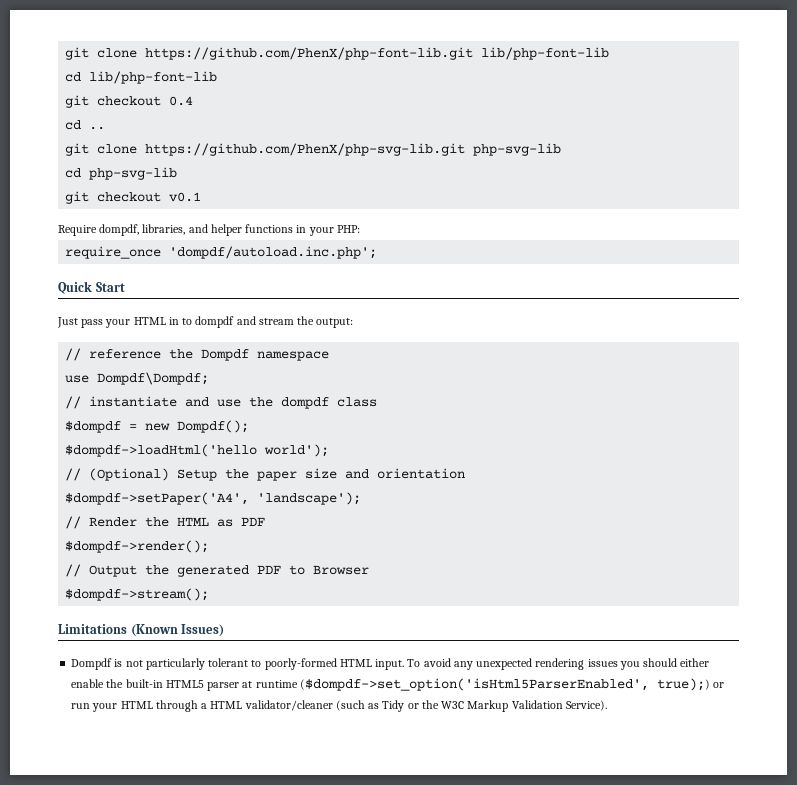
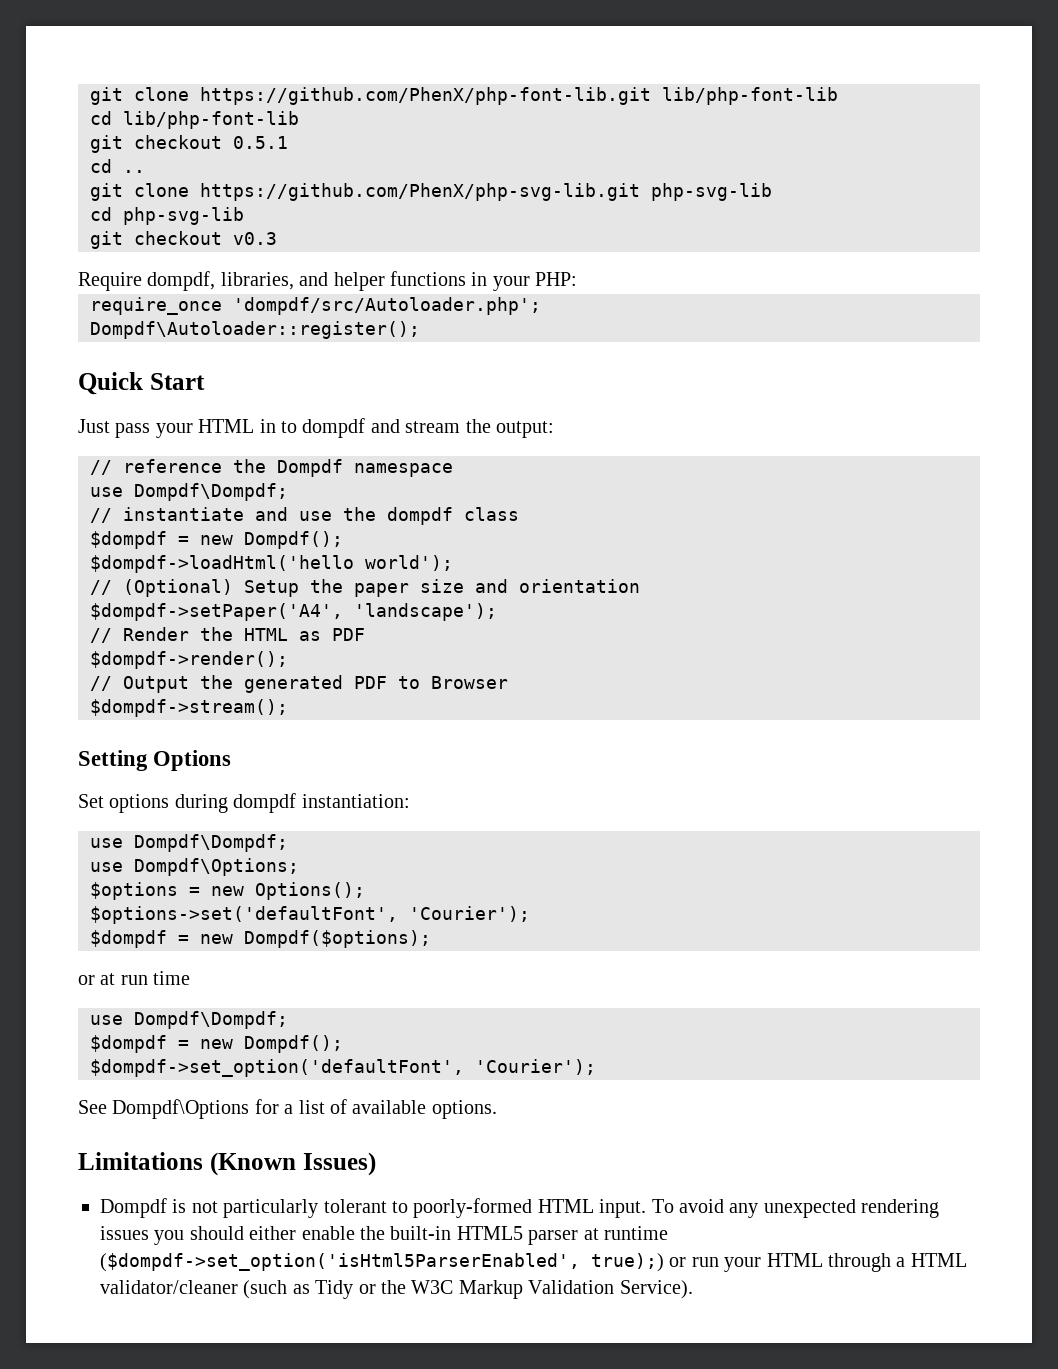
[169,96,194,106] 0.4 -> [233,136,288,149] 0.5.1
[169,192,202,202] v0.1 -> [233,232,277,245] v0.3
[169,246,378,259] 'dompdf/autoload.inc.php'; -> [233,297,541,315] [90,321,420,339] 'dompdf/src/Autoloader.php'; // Dompdf\Autoloader::register();
(210, 594) none -> [78,750,232,771] [78,793,410,813] [90,834,288,852] [90,858,299,876] [90,882,365,900] [90,906,530,924] [90,930,431,948] [78,971,191,985] [90,1011,288,1029] [90,1035,343,1053] [90,1059,596,1077] [78,1099,497,1119] // Setting Options // Set options during dompdf instantiation: // use Dompdf\Dompdf; // use Dompdf\Options; // $options = new Options(); // $options->set('defaultFont', 'Courier'); // $dompdf = new Dompdf($options); // or at run time // use Dompdf\Dompdf; // $dompdf = new Dompdf(); // $dompdf->set_option('defaultFont', 'Courier'); // See Dompdf\Options for a list of available options.

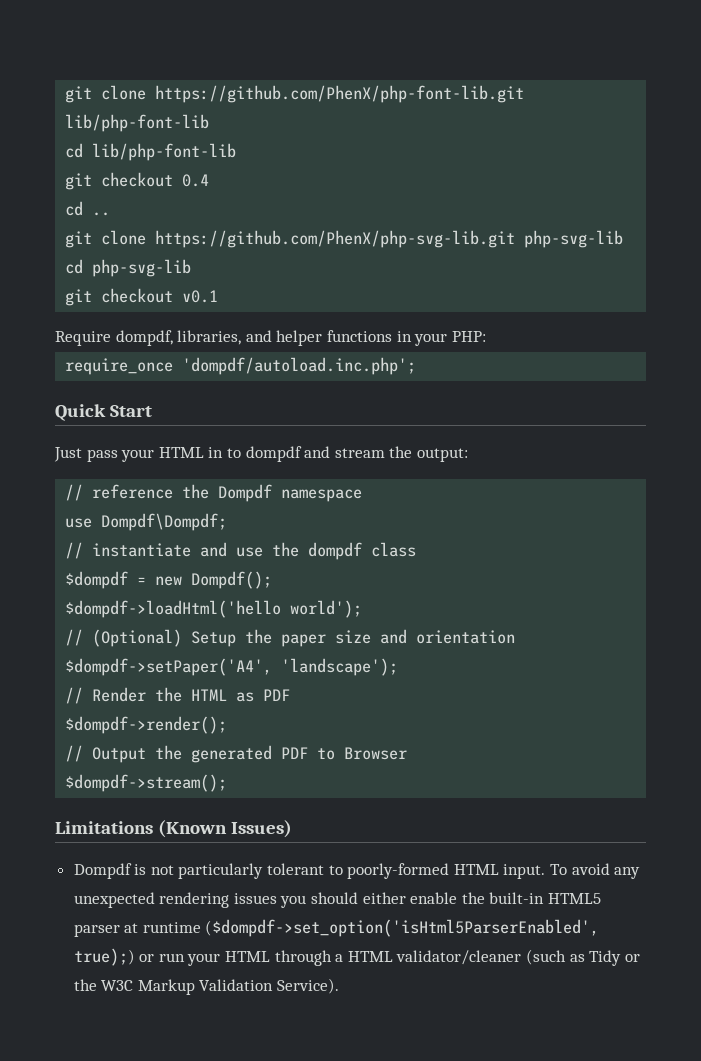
[233,136,288,149] 0.5.1 -> [182,174,210,187] 0.4
[233,232,277,245] v0.3 -> [182,290,219,303] v0.1
[233,297,541,315] [90,321,420,339] 'dompdf/src/Autoloader.php'; // Dompdf\Autoloader::register(); -> [182,357,417,375] 'dompdf/autoload.inc.php';
[78,750,232,771] [78,793,410,813] [90,834,288,852] [90,858,299,876] [90,882,365,900] [90,906,530,924] [90,930,431,948] [78,971,191,985] [90,1011,288,1029] [90,1035,343,1053] [90,1059,596,1077] [78,1099,497,1119] // Setting Options // Set options during dompdf instantiation: // use Dompdf\Dompdf; // use Dompdf\Options; // $options = new Options(); // $options->set('defaultFont', 'Courier'); // $dompdf = new Dompdf($options); // or at run time // use Dompdf\Dompdf; // $dompdf = new Dompdf(); // $dompdf->set_option('defaultFont', 'Courier'); // See Dompdf\Options for a list of available options. -> (228, 783) none

